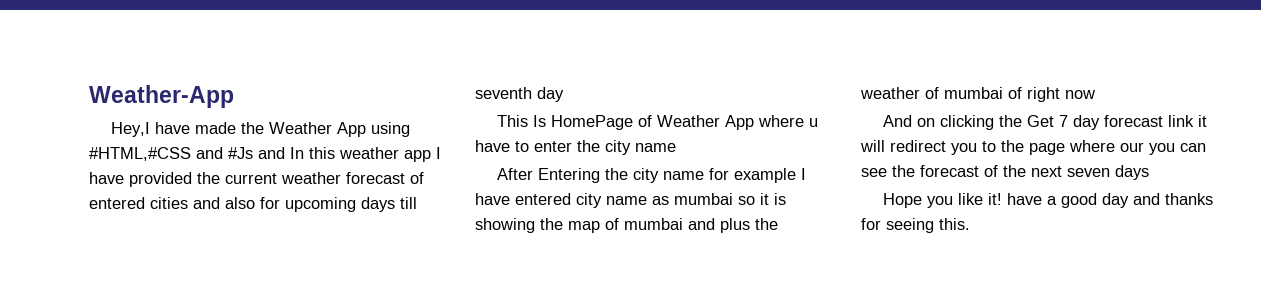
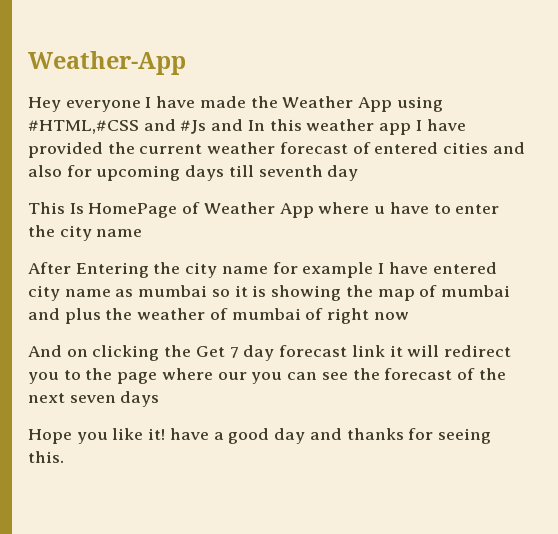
[110,122,150,137] Hey,I -> [28,97,152,112] Hey everyone I

